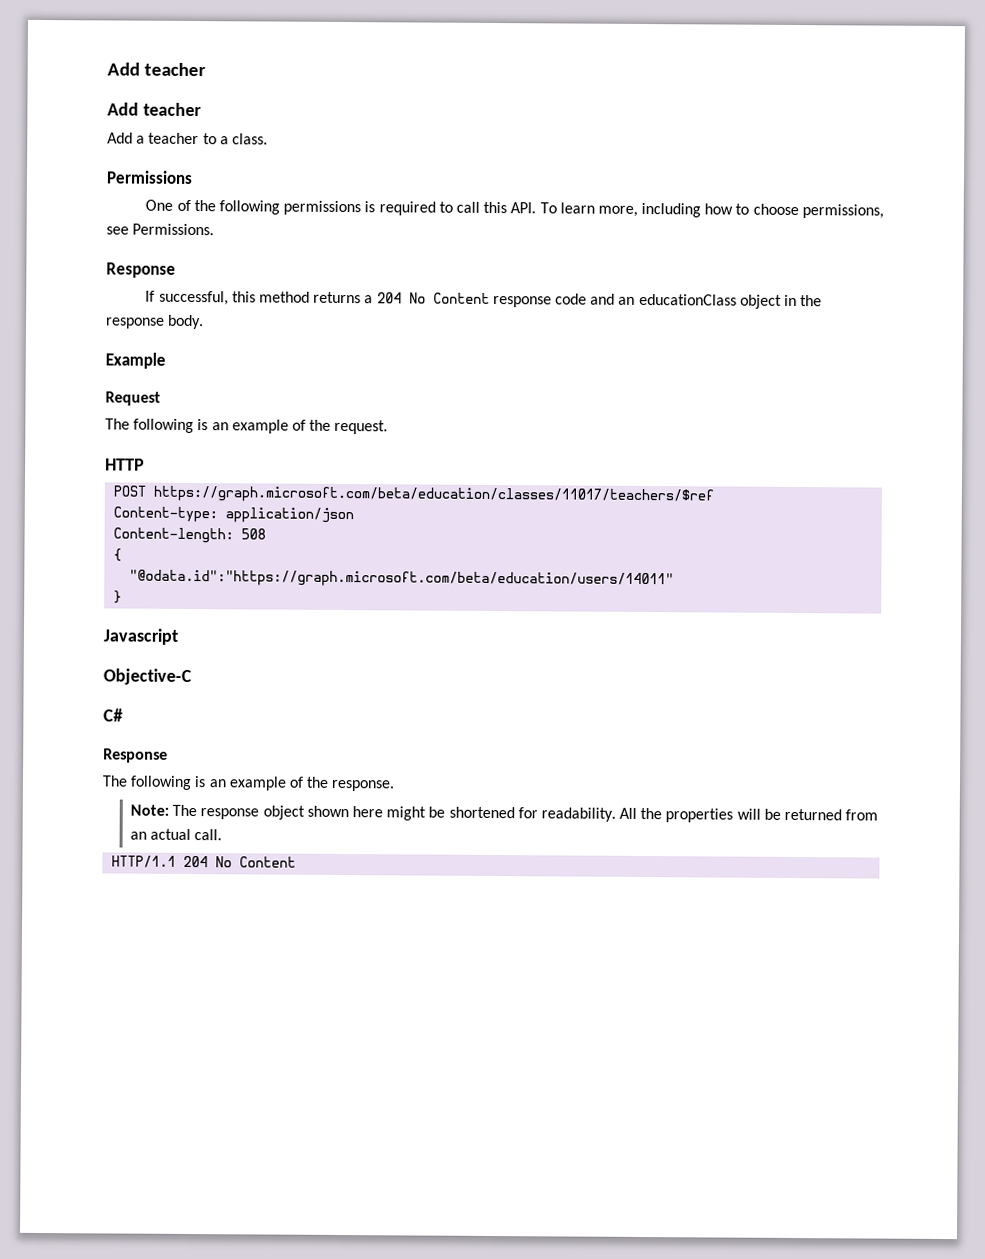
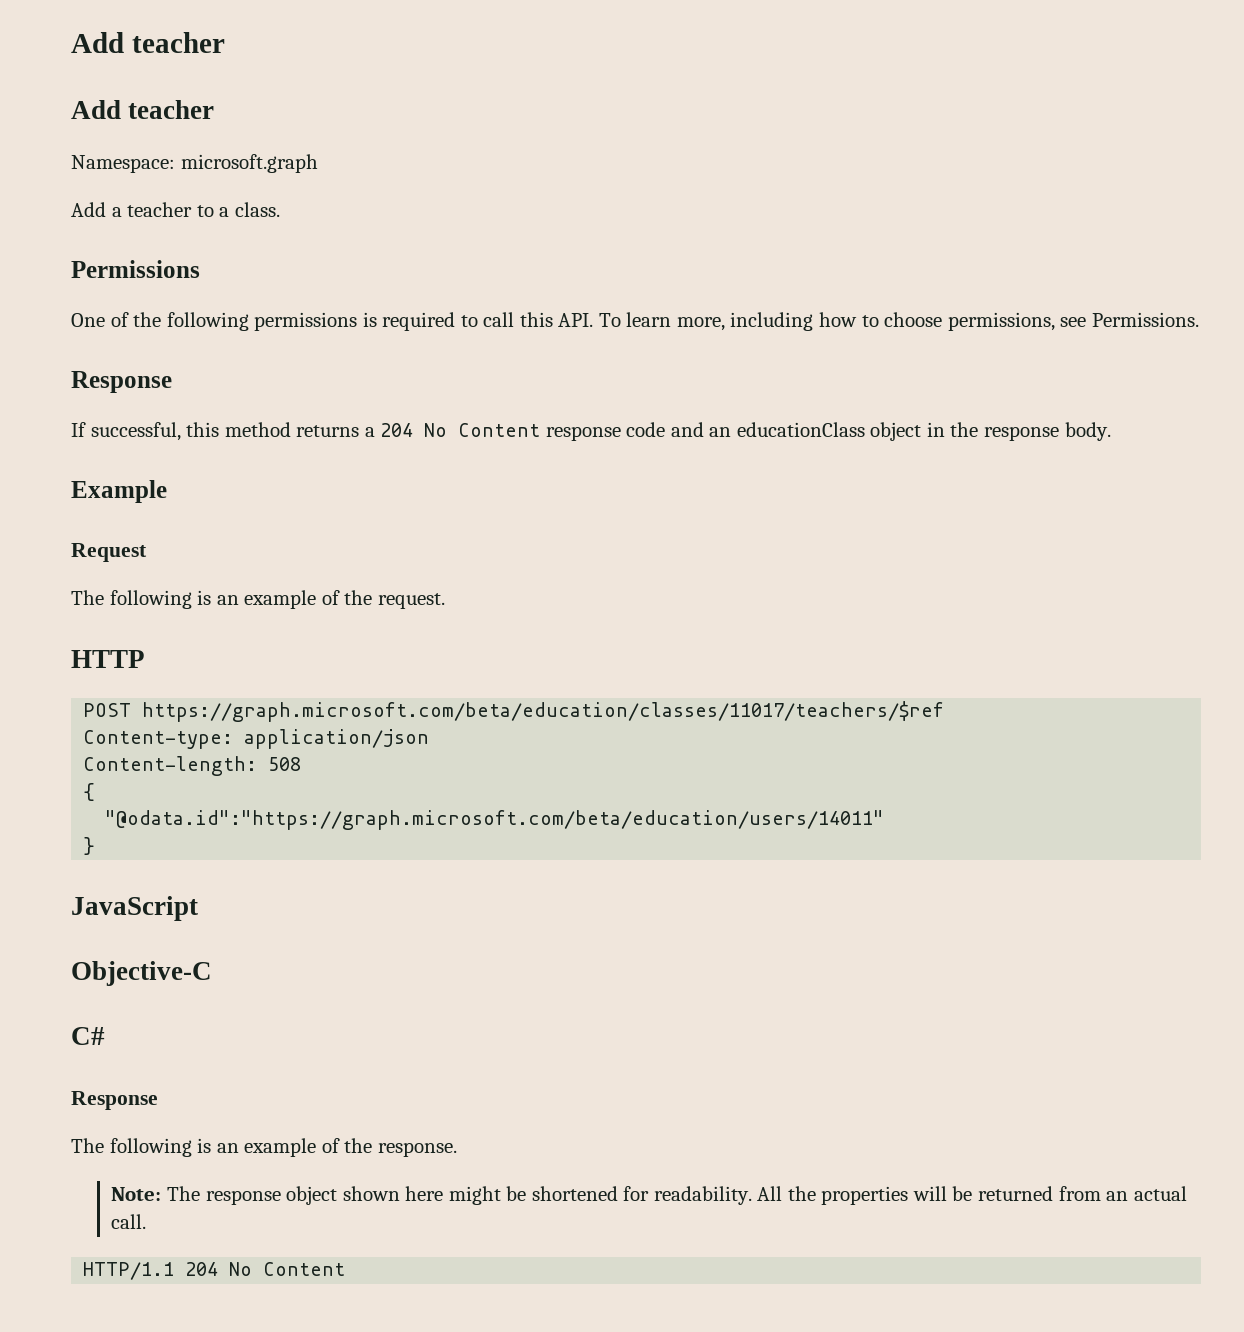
(202, 109) none -> [71,154,318,173] // Namespace: microsoft.graph
[103,628,178,645] Javascript -> [71,896,198,921] JavaScript

